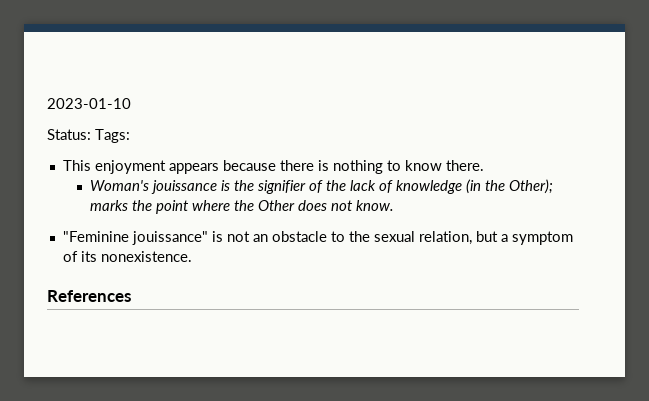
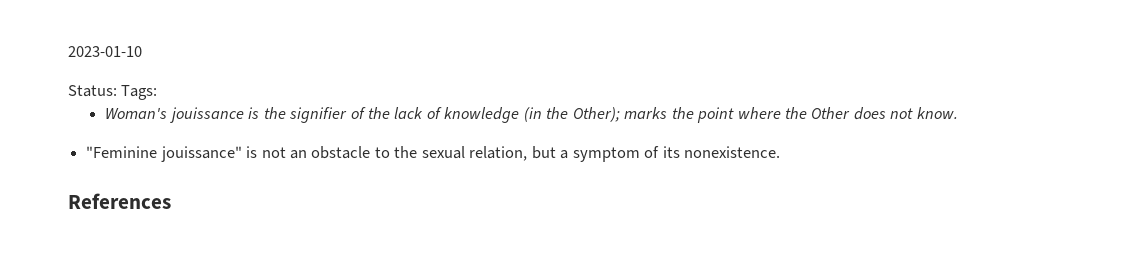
[62,160,484,174] // This enjoyment appears because there is nothing to know there. -> (158, 92) none

